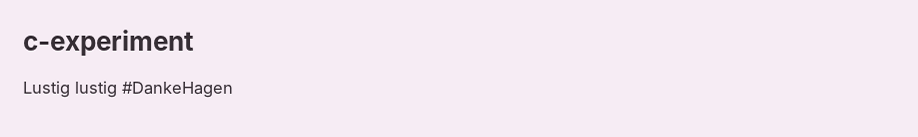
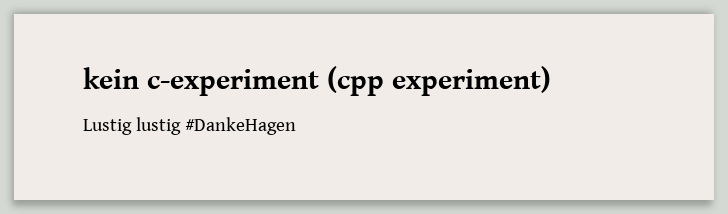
(23, 43) none -> [83,67,139,89] kein
(195, 43) none -> [327,66,551,96] (cpp experiment)

